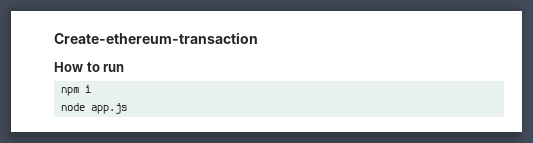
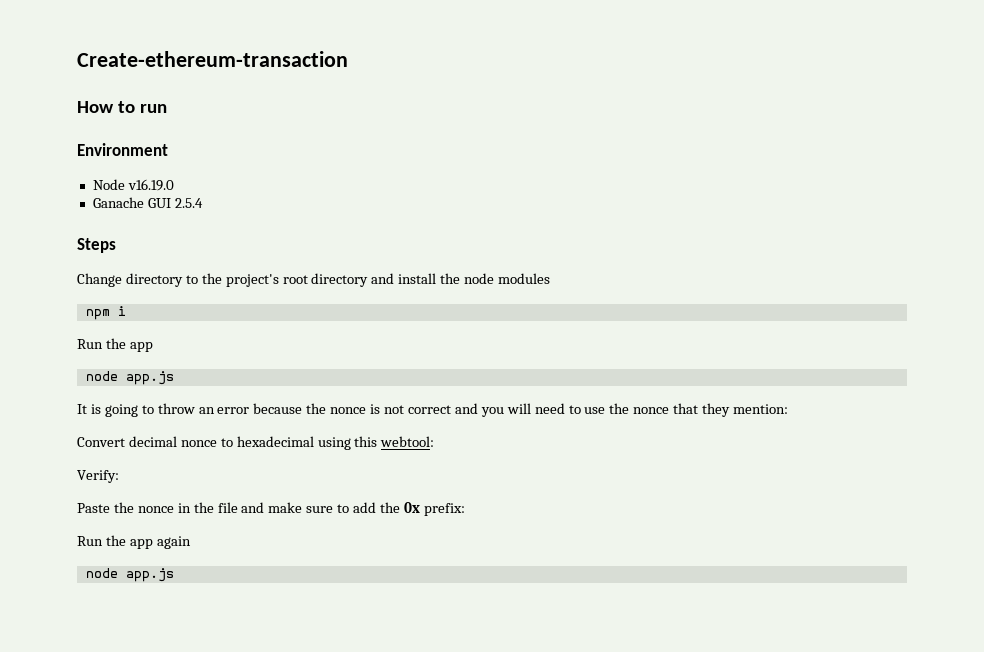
(125, 68) none -> [77,143,168,156] [92,179,174,191] [92,197,203,208] [77,238,116,253] [77,273,551,287] // Environment // Node v16.19.0 // Ganache GUI 2.5.4 // Steps // Change directory to the project's root directory and install the node modules
[60,103,127,114] // node app.js -> [77,338,153,352] [85,371,174,385] [77,403,789,417] [77,436,435,450] [77,470,119,483] [77,502,465,516] [77,535,191,549] [85,568,174,582] // Run the app // node app.js // It is going to throw an error because the nonce is not correct and you will need to use the nonce that they mention: // Convert decimal nonce to hexadecimal using this webtool: // Verify: // Paste the nonce in the file and make sure to add the 0x prefix: // Run the app again // node app.js

